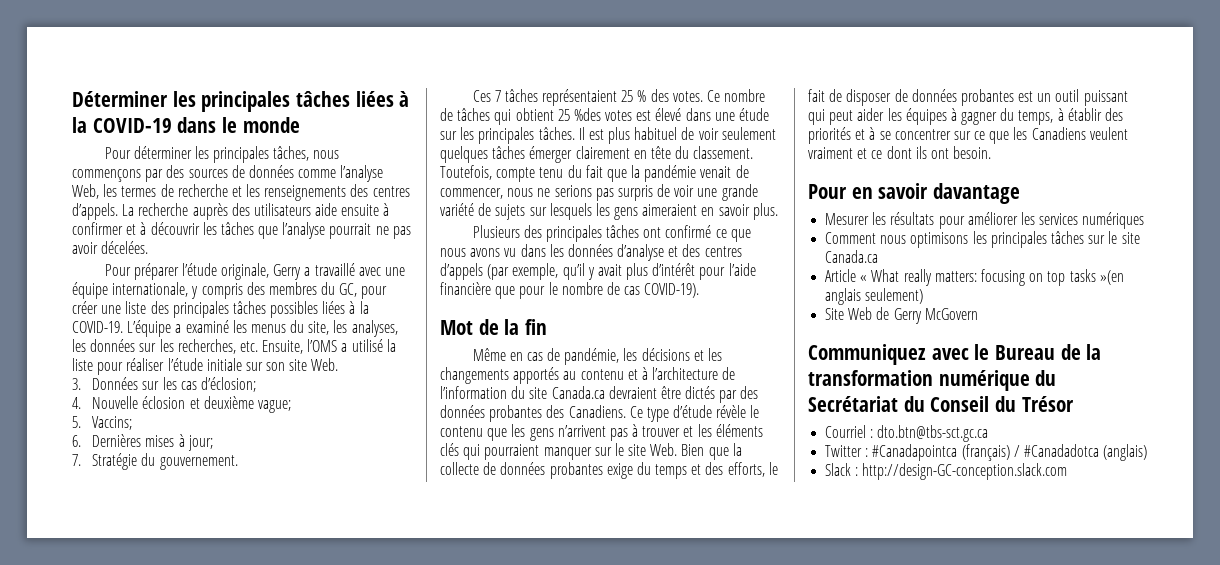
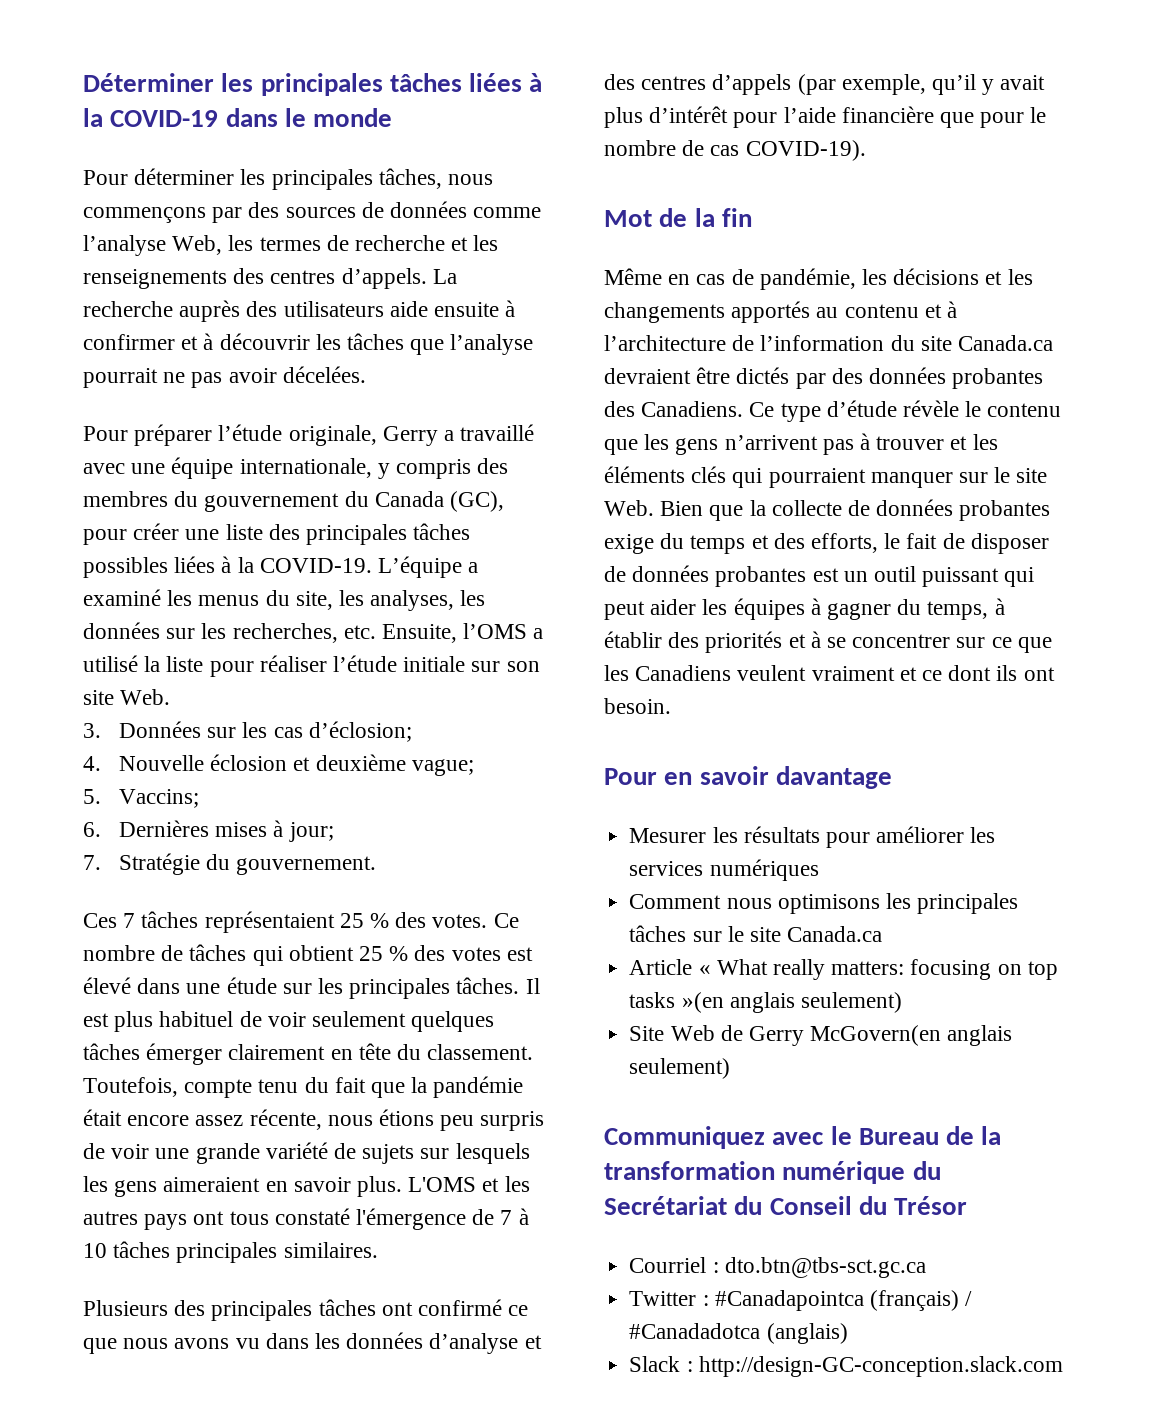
[339,283,358,297] GC, -> [204,491,505,512] gouvernement du Canada (GC),
[573,108,601,121] %des -> [389,945,446,961] % des
[700,165,749,178] [440,185,614,201] venait de commencer, nous ne serions pas -> [83,1109,475,1131] était encore assez récente, nous étions peu
(778, 211) none -> [408,1176,530,1192] [83,1208,529,1230] [83,1241,378,1263] L'OMS et les autres pays ont tous constaté l'émergence de 7 à 10 tâches principales similaires.
[924,308,978,320] McGovern -> [810,1025,1013,1046] [629,1058,731,1079] McGovern(en anglais seulement)

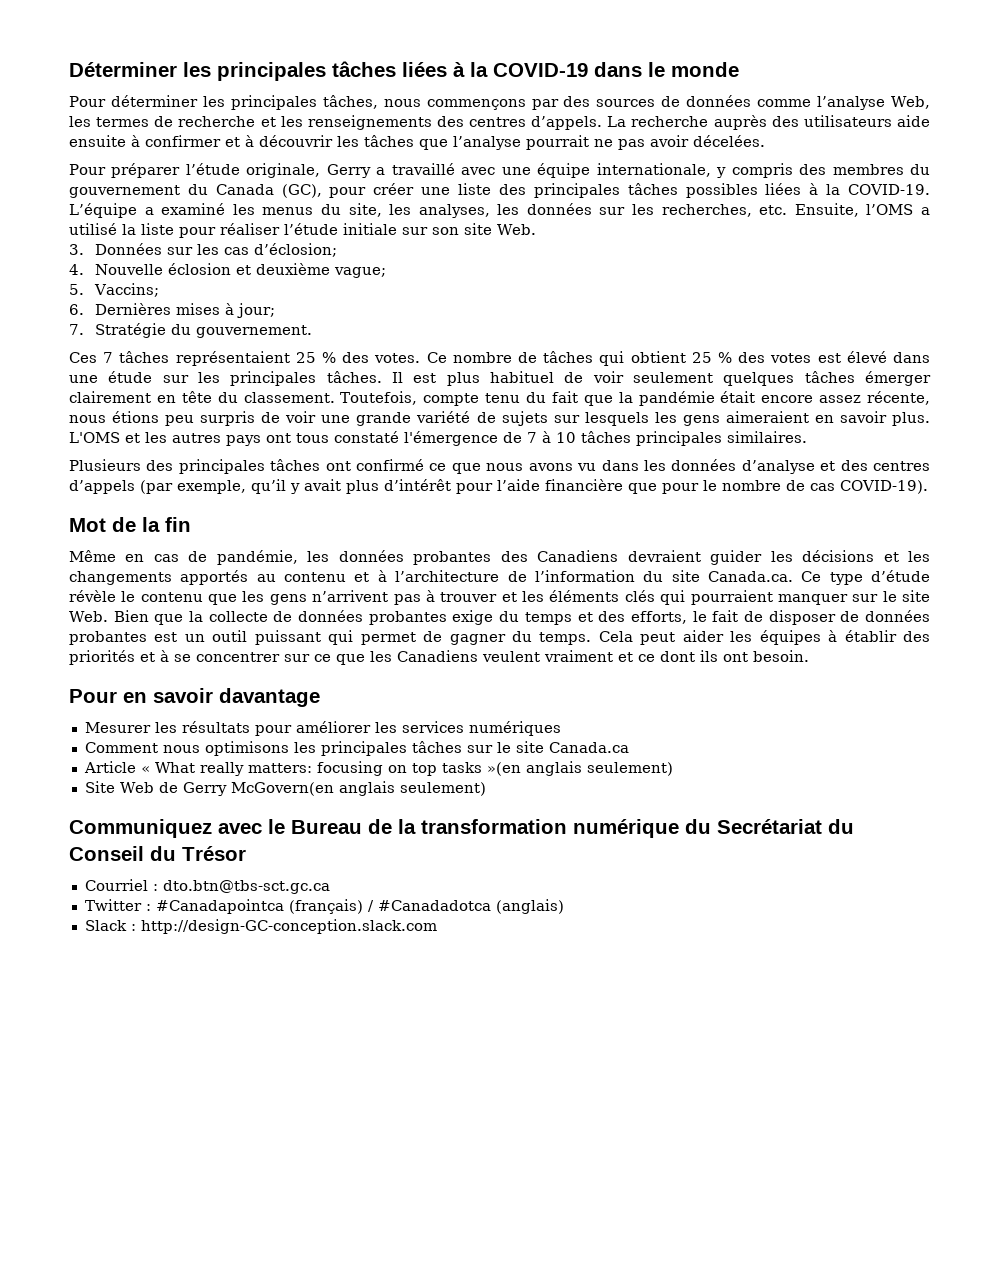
(888, 277) none -> [338,550,793,565] données probantes des Canadiens devraient guider les
[958,335,1054,351] [604,367,1044,389] [604,401,744,417] Canada.ca devraient être dictés par des données probantes des Canadiens. -> [707,571,793,582] Canada.ca.
(1035, 577) none -> [360,631,633,645] permet de gagner du temps. Cela
[827,598,1005,620] gagner du temps, à -> (838, 636) none

